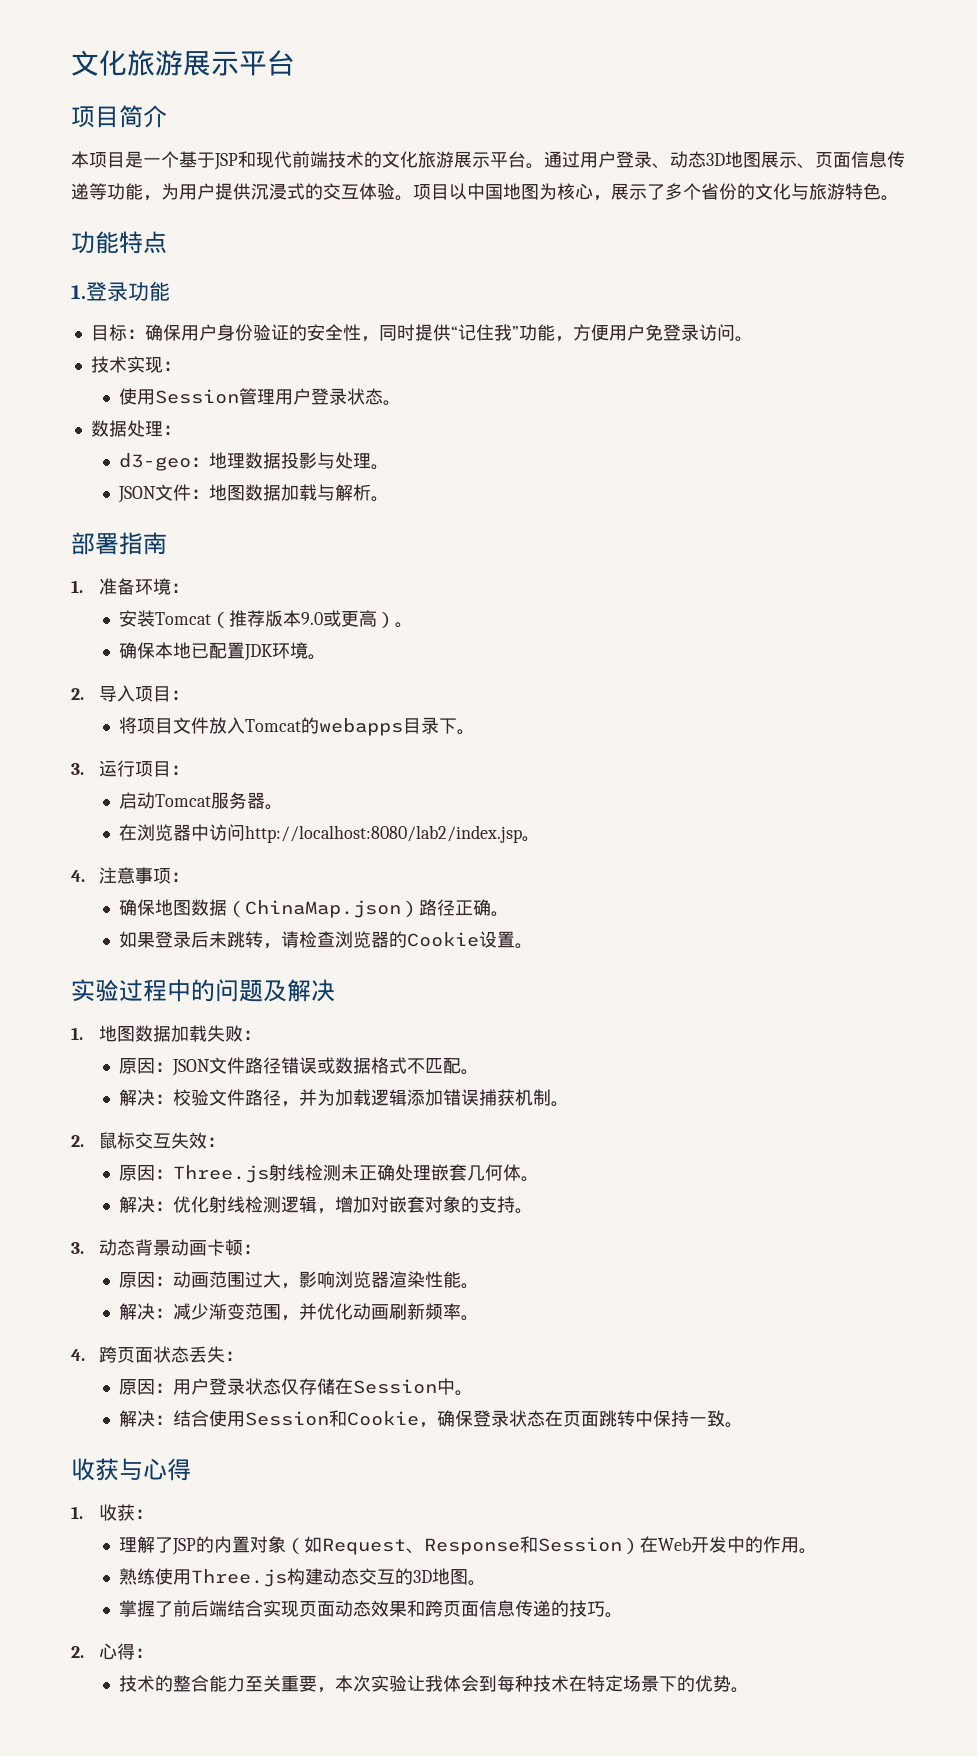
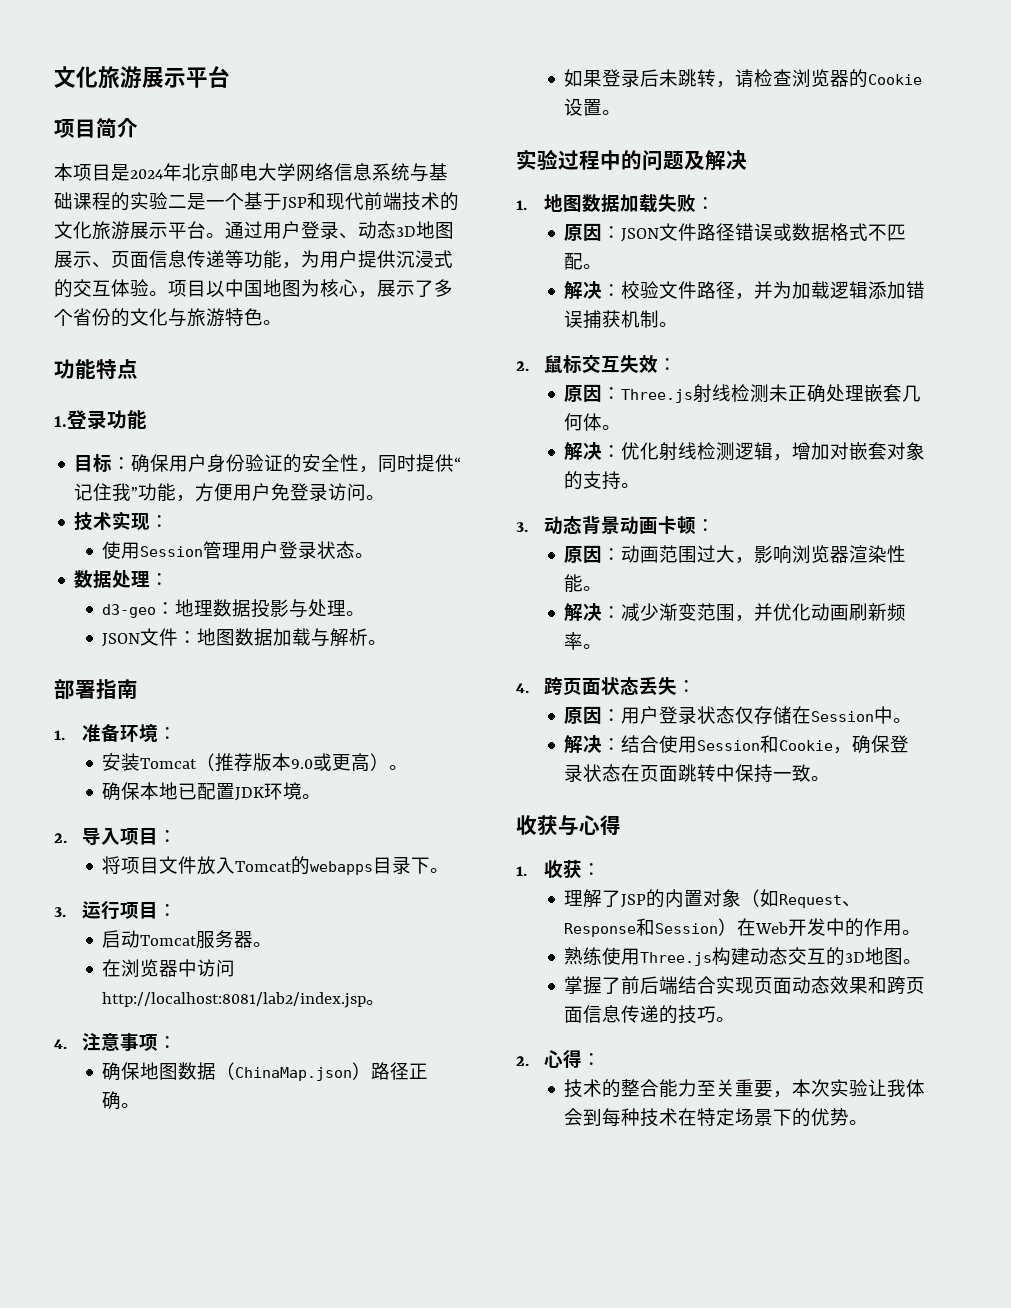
(143, 159) none -> [130,163,448,182] [54,192,206,211] 2024年北京邮电大学网络信息系统与基础课程的实验二是
[244,825,522,843] http://localhost:8080/lab2/index.jsp -> [102,992,367,1008] http://localhost:8081/lab2/index.jsp

